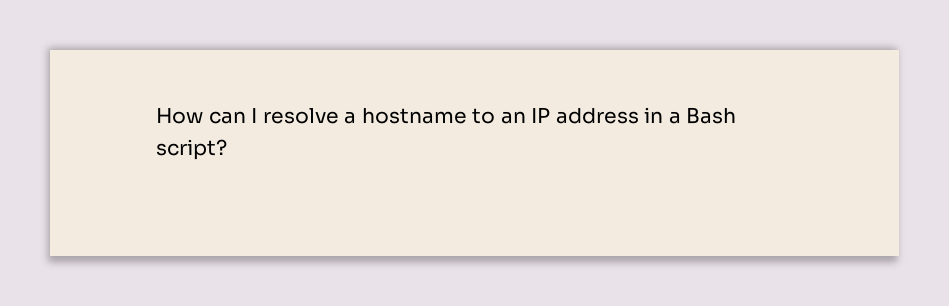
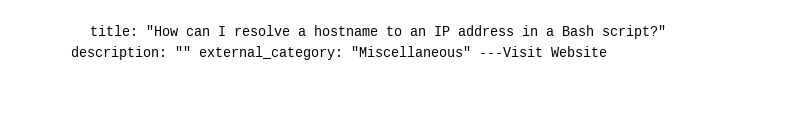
[156,108,203,124] How -> [90,25,179,36] title: "How
[156,139,227,160] script? -> [602,25,667,39] [71,46,607,60] script?" description: "" external_category: "Miscellaneous" ---Visit Website

